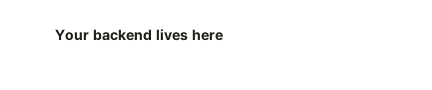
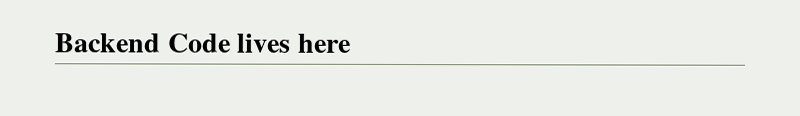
[55,29,152,41] Your backend -> [55,33,231,53] Backend Code

